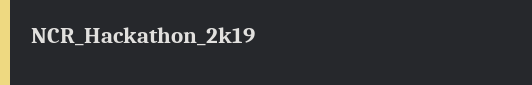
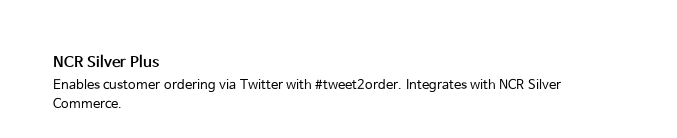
[31,27,255,46] NCR_Hackathon_2k19 -> [53,54,159,68] [53,78,561,93] [53,97,122,109] NCR Silver Plus // Enables customer ordering via Twitter with #tweet2order. Integrates with NCR Silver Commerce.

